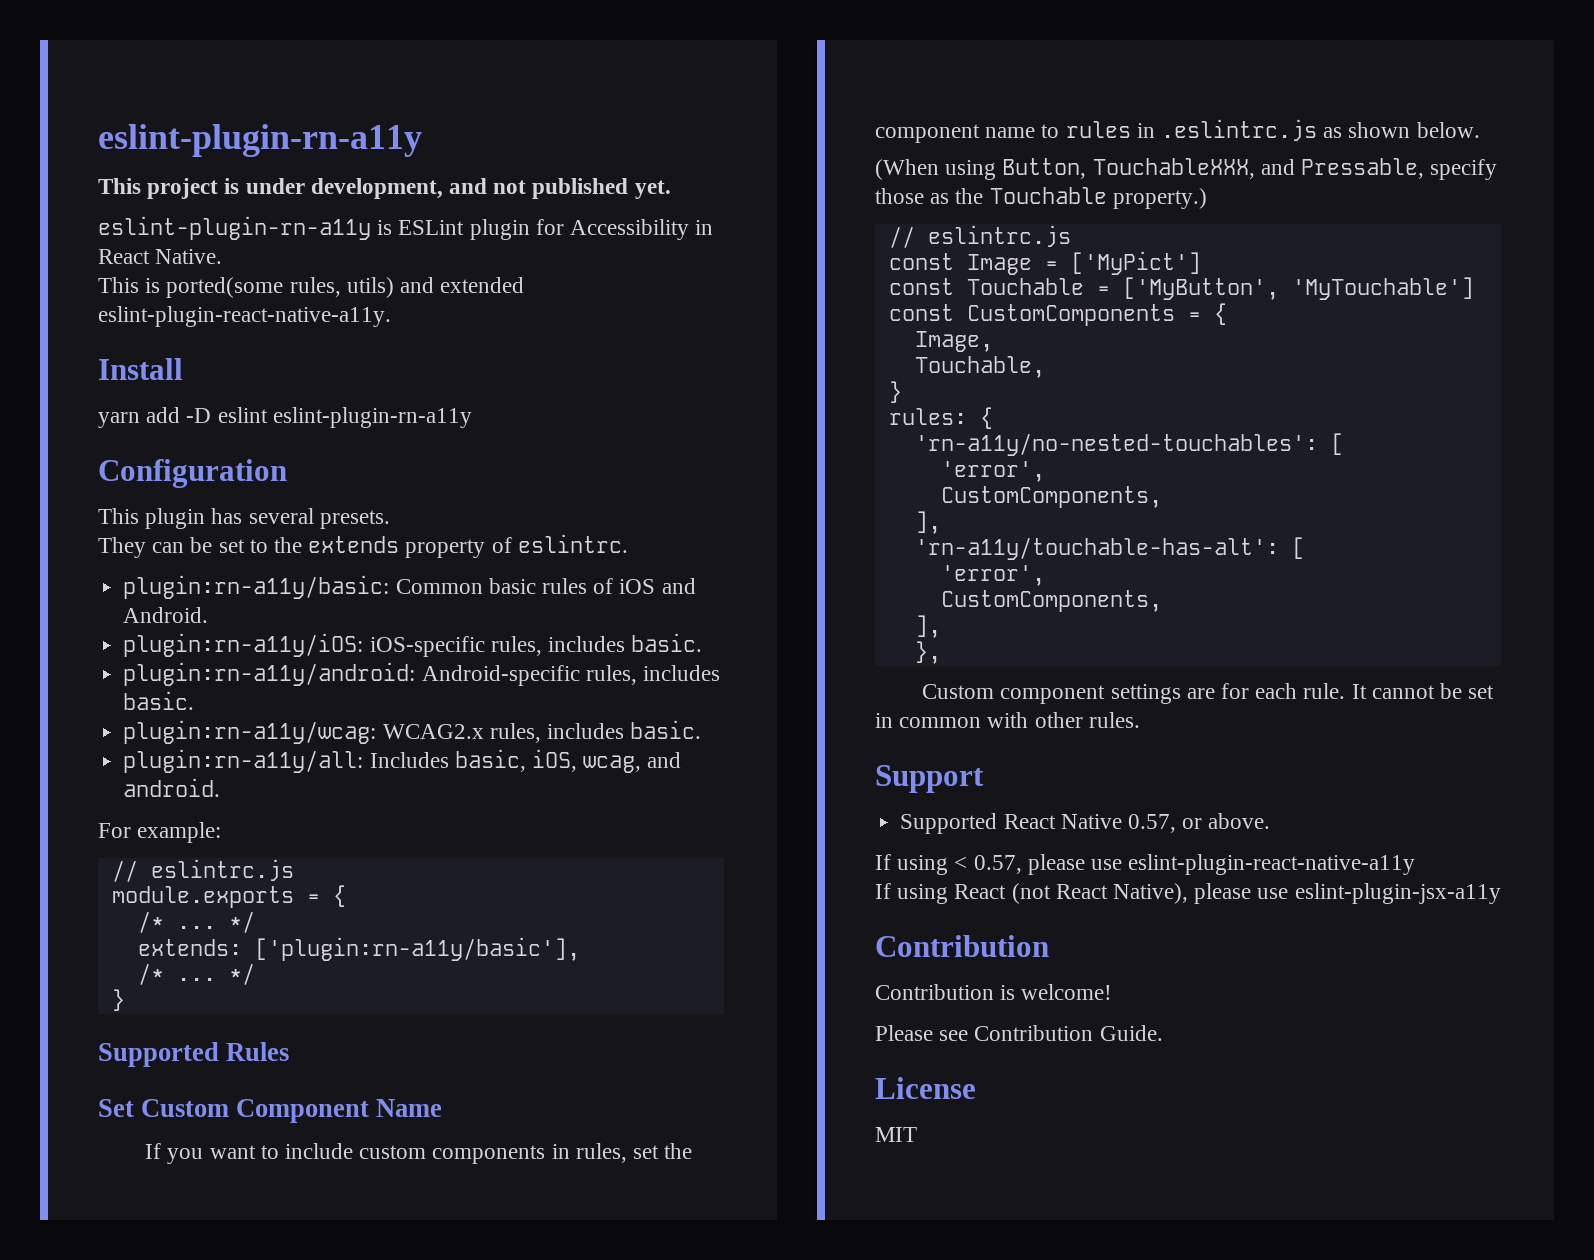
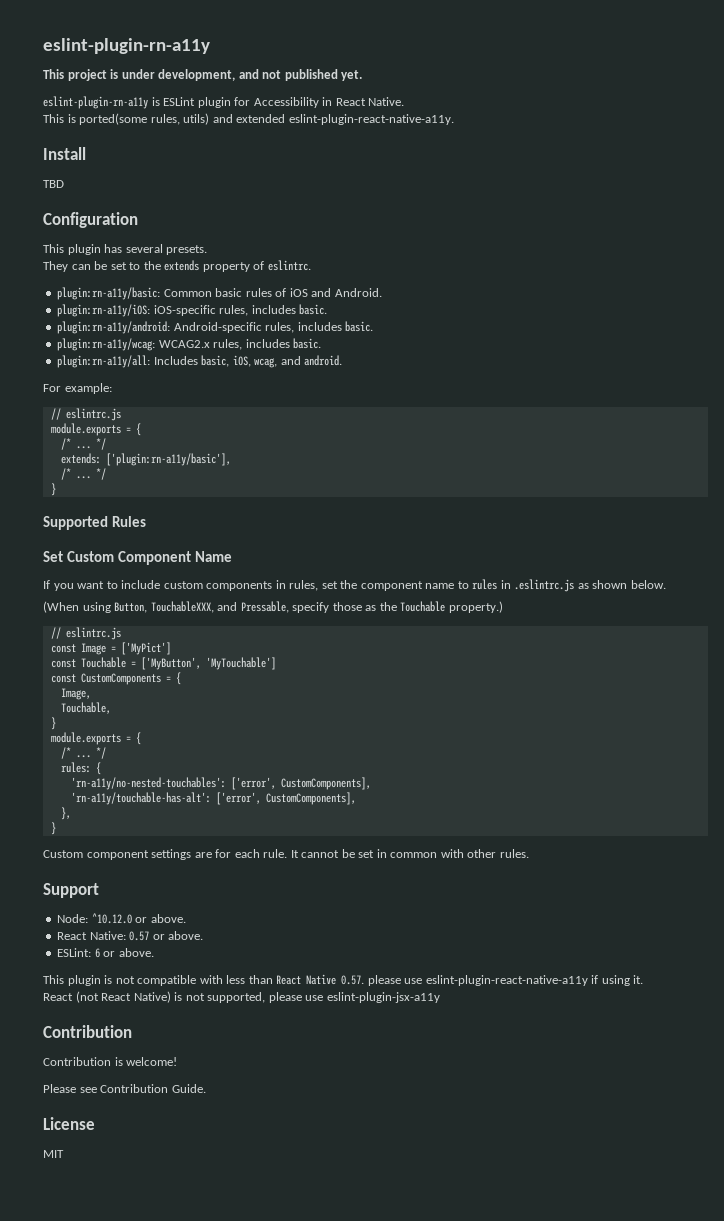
[98,407,472,428] yarn add -D eslint eslint-plugin-rn-a11y -> [43,180,64,188] TBD
[888,407,993,429] [914,433,1344,456] [940,461,1045,482] [940,486,1162,508] [914,511,941,534] [914,537,1305,560] [940,565,1045,586] [940,590,1162,612] [914,615,941,638] rules: { // 'rn-a11y/no-nested-touchables': [ // 'error', // CustomComponents, // ], // 'rn-a11y/touchable-has-alt': [ // 'error', // CustomComponents, // ], -> [50,732,141,745] [60,747,106,759] [60,762,101,775] [70,777,371,790] [70,792,356,805] module.exports = { // /* ... */ // rules: { // 'rn-a11y/no-nested-touchables': ['error', CustomComponents], // 'rn-a11y/touchable-has-alt': ['error', CustomComponents],
(941, 652) none -> [50,822,56,835] // }
[900,813,1271,834] [875,854,1416,875] [875,883,1189,904] Supported React Native 0.57, or above. // If using < 0.57, please use eslint-plugin-react-native-a11y // If using React (not React Native), -> [57,913,186,924] [57,931,204,941] [57,948,154,958] [43,974,644,986] [43,991,266,1003] Node: ^10.12.0 or above. // React Native: 0.57 or above. // ESLint: 6 or above. // This plugin is not compatible with less than React Native 0.57. please use eslint-plugin-react-native-a11y if using it. // React (not React Native) is not supported,

